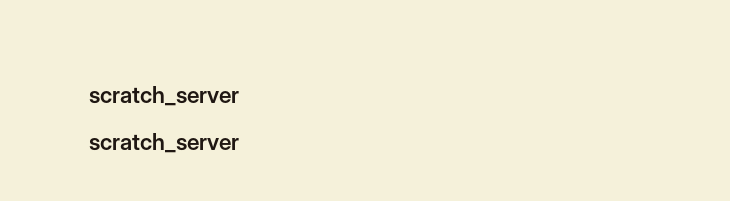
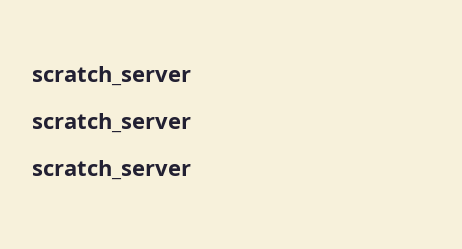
[89,86,239,106] [89,133,239,153] scratch_server // scratch_server -> [32,66,191,86] [32,113,191,133] [32,160,191,180] scratch_server // scratch_server // scratch_server

